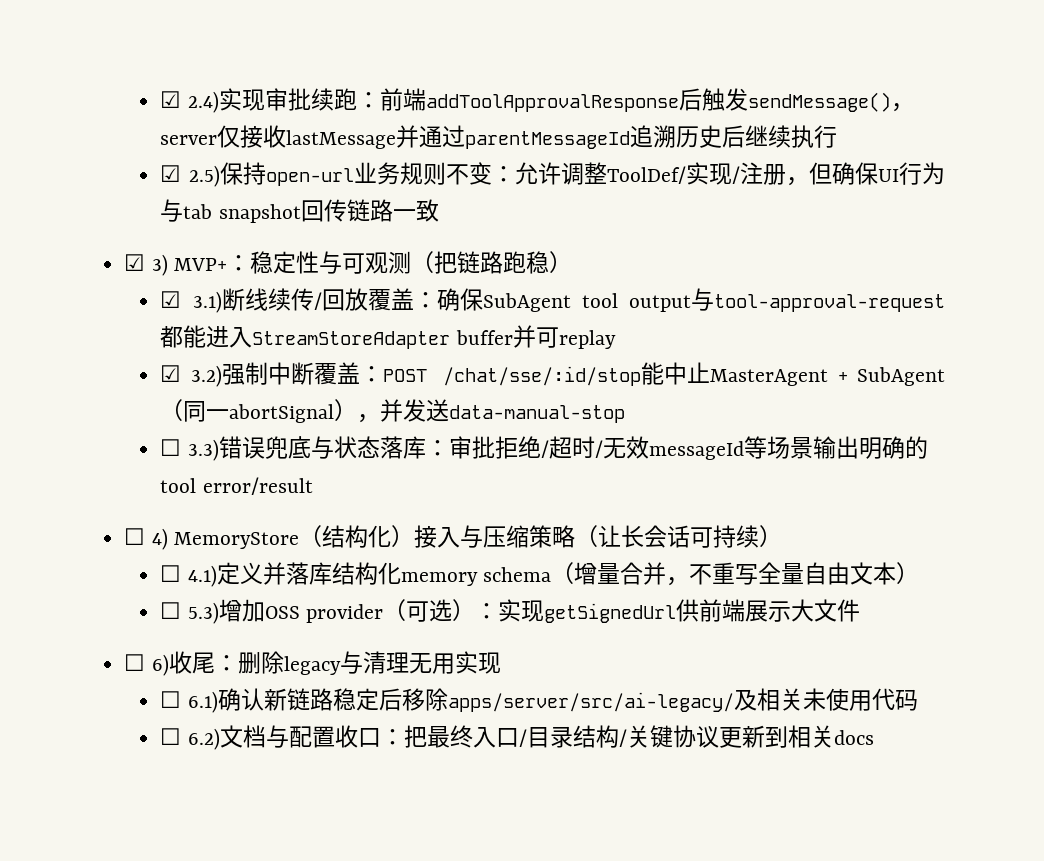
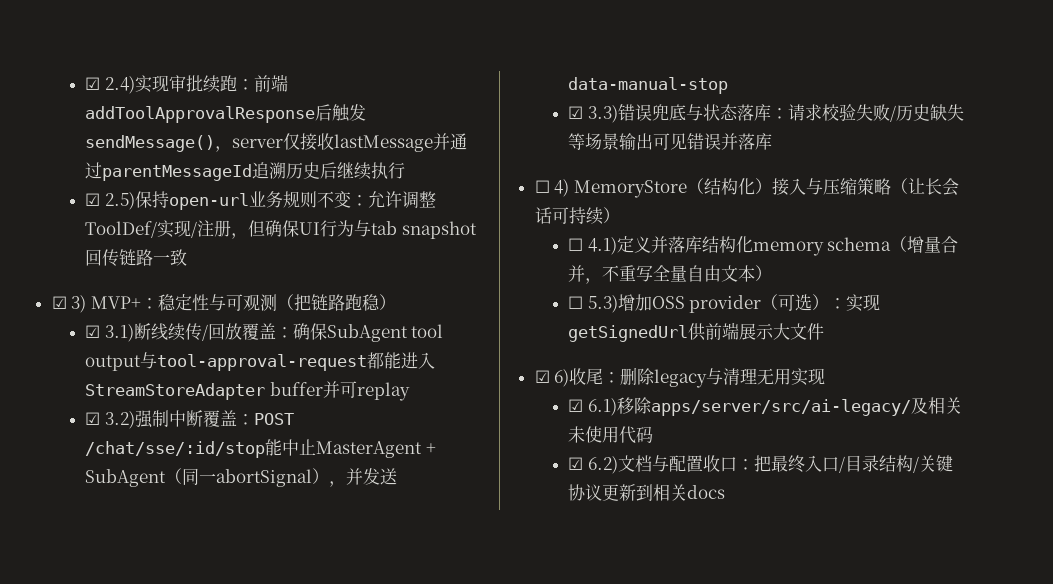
[160,439,182,456] ☐ -> [568,106,584,119] ☑
[448,436,928,460] [160,477,313,495] 审批拒绝/超时/无效messageId等场景输出明确的tool error/result -> [787,104,964,122] [568,133,773,150] 请求校验失败/历史缺失等场景输出可见错误并落库
[124,654,146,671] ☐ -> [534,370,550,383] ☑
[160,688,402,713] ☐ 6.1)确认新链路稳定后 -> [568,398,617,416] ☑ 6.1)
[160,728,182,745] ☐ -> [568,457,584,470] ☑

